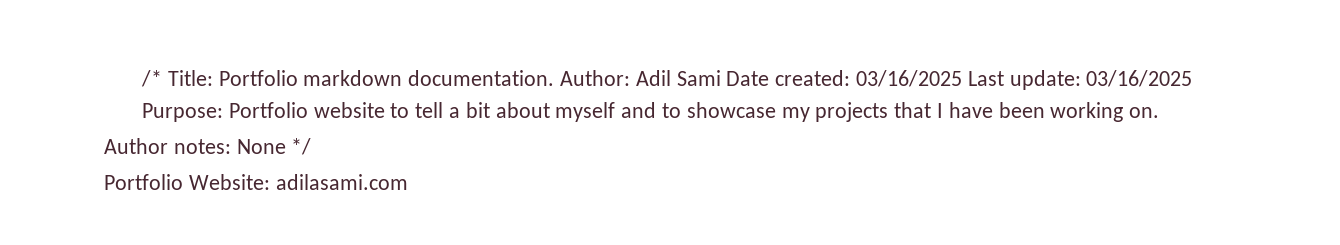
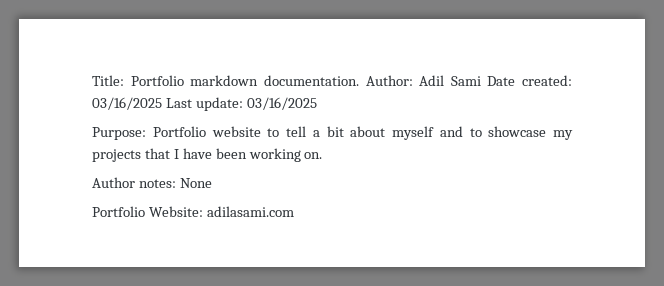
[141,70,163,87] /* -> (92, 80) none
[291,138,312,155] */ -> (212, 183) none

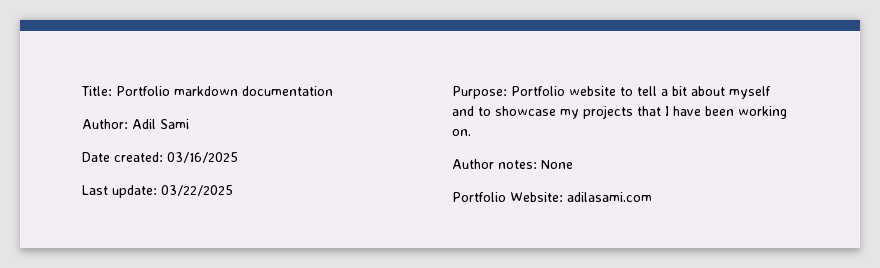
[263,75,359,86] documentation. -> [242,86,333,96] documentation //
(481, 81) none -> (189, 124) //
(162, 103) none -> (238, 157) //
[246,97,317,110] 03/16/2025 -> [161,185,233,196] 03/22/2025

